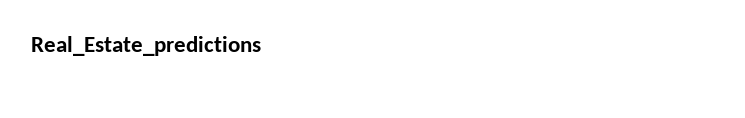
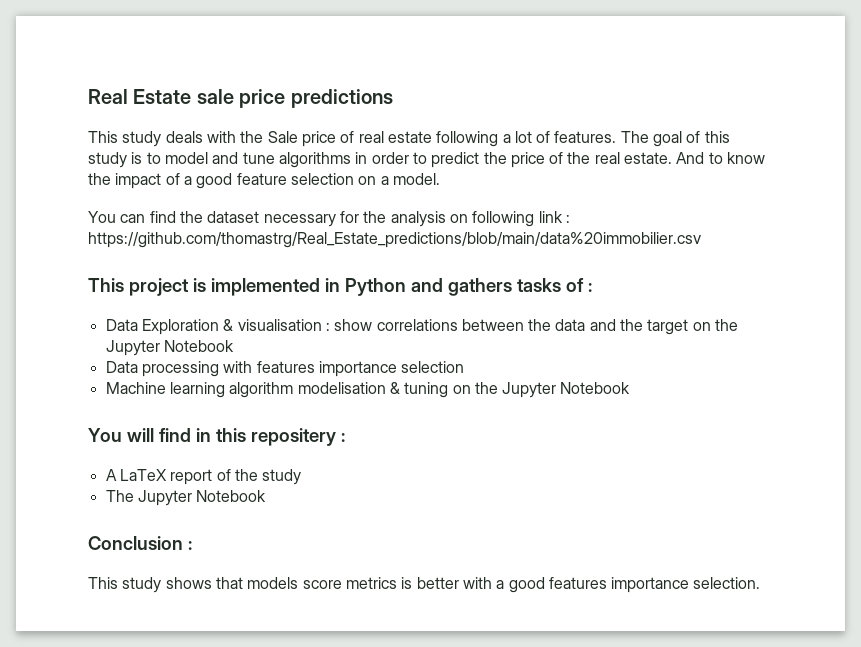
[31,36,261,56] Real_Estate_predictions -> [88,89,393,108] [88,131,730,147] [88,152,766,168] [88,173,440,189] [88,211,570,227] [88,232,701,248] [88,278,592,296] [105,319,739,335] [105,340,234,356] [105,361,465,377] [105,382,631,398] [88,428,345,446] [105,469,302,485] [105,490,267,506] [88,536,192,550] [88,577,761,593] Real Estate sale price predictions // This study deals with the Sale price of real estate following a lot of features. The goal of this study is to model and tune algorithms in order to predict the price of the real estate. And to know the impact of a good feature selection on a model. // You can find the dataset necessary for the analysis on following link : https://github.com/thomastrg/Real_Estate_predictions/blob/main/data%20immobilier.csv // This project is implemented in Python and gathers tasks of : // Data Exploration & visualisation : show correlations between the data and the target on the Jupyter Notebook // Data processing with features importance selection // Machine learning algorithm modelisation & tuning on the Jupyter Notebook // You will find in this repositery : // A LaTeX report of the study // The Jupyter Notebook // Conclusion : // This study shows that models score metrics is better with a good features importance selection.

